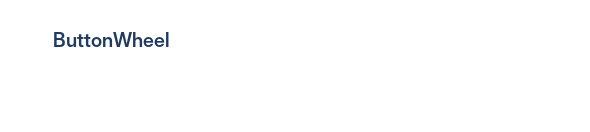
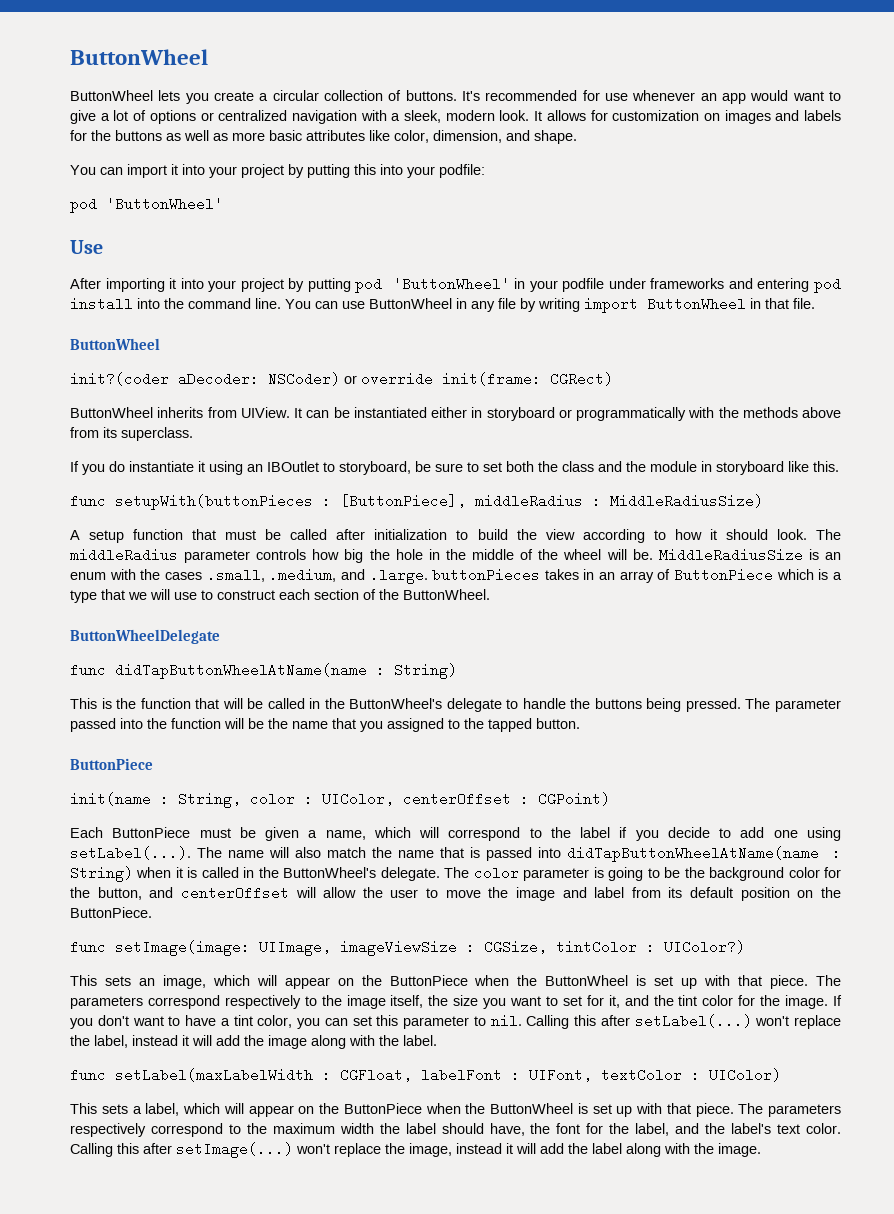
[53,32,170,47] ButtonWheel -> [70,49,208,65] [70,90,842,104] [70,110,842,124] [70,130,577,144] [70,164,485,178] [70,197,223,213] [70,240,103,254] [70,277,841,293] [70,297,815,313] [70,338,160,350] [70,372,613,386] [70,407,841,421] [70,427,193,441] [70,461,839,475] [70,494,763,510] [70,529,841,543] [70,548,842,563] [70,568,842,584] [70,589,490,603] [70,629,220,644] [70,663,457,679] [70,698,841,712] [70,718,580,732] [70,758,153,770] [70,792,610,808] [70,827,842,841] [70,846,841,862] [70,866,842,882] [70,886,842,901] [70,907,152,918] [70,940,745,956] [70,975,841,989] [70,995,842,1009] [70,1014,841,1029] [70,1035,437,1049] [70,1068,781,1082] [70,1103,841,1117] [70,1123,841,1137] [70,1142,761,1158] ButtonWheel // ButtonWheel lets you create a circular collection of buttons. It's recommended for use whenever an app would want to give a lot of options or centralized navigation with a sleek, modern look. It allows for customization on images and labels for the buttons as well as more basic attributes like color, dimension, and shape. // You can import it into your project by putting this into your podfile: // pod 'ButtonWheel' // Use // After importing it into your project by putting pod 'ButtonWheel' in your podfile under frameworks and entering pod install into the command line. You can use ButtonWheel in any file by writing import ButtonWheel in that file. // ButtonWheel // init?(coder aDecoder: NSCoder) or override init(frame: CGRect) // ButtonWheel inherits from UIView. It can be instantiated either in storyboard or programmatically with the methods above from its superclass. // If you do instantiate it using an IBOutlet to storyboard, be sure to set both the class and the module in storyboard like this. // func setupWith(buttonPieces : [ButtonPiece], middleRadius : MiddleRadiusSize) // A setup function that must be called after initialization to build the view according to how it should look. The middleRadius parameter controls how big the hole in the middle of the wheel will be. MiddleRadiusSize is an enum with the cases .small, .medium, and .large. buttonPieces takes in an array of ButtonPiece which is a type that we will use to construct each section of the ButtonWheel. // ButtonWheelDelegate // func didTapButtonWheelAtName(name : String) // This is the function that will be called in the ButtonWheel's delegate to handle the buttons being pressed. The parameter passed into the function will be the name that you assigned to the tapped button. // ButtonPiece // init(name : String, color : UIColor, centerOffset : CGPoint) // Each ButtonPiece must be given a name, which will correspond to the label if you decide to add one using setLabel(...). The name will also match the name that is passed into didTapButtonWheelAtName(name : String) when it is called in the ButtonWheel's delegate. The color parameter is going to be the background color for the button, and centerOffset will allow the user to move the image and label from its default position on the ButtonPiece. // func setImage(image: UIImage, imageViewSize : CGSize, tintColor : UIColor?) // This sets an image, which will appear on the ButtonPiece when the ButtonWheel is set up with that piece. The parameters correspond respectively to the image itself, the size you want to set for it, and the tint color for the image. If you don't want to have a tint color, you can set this parameter to nil. Calling this after setLabel(...) won't replace the label, instead it will add the image along with the label. // func setLabel(maxLabelWidth : CGFloat, labelFont : UIFont, textColor : UIColor) // This sets a label, which will appear on the ButtonPiece when the ButtonWheel is set up with that piece. The parameters respectively correspond to the maximum width the label should have, the font for the label, and the label's text color. Calling this after setImage(...) won't replace the image, instead it will add the label along with the image.

